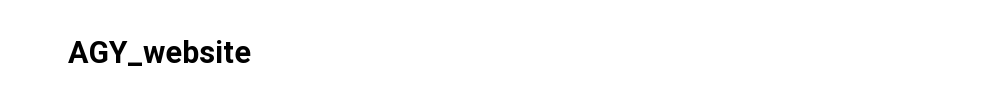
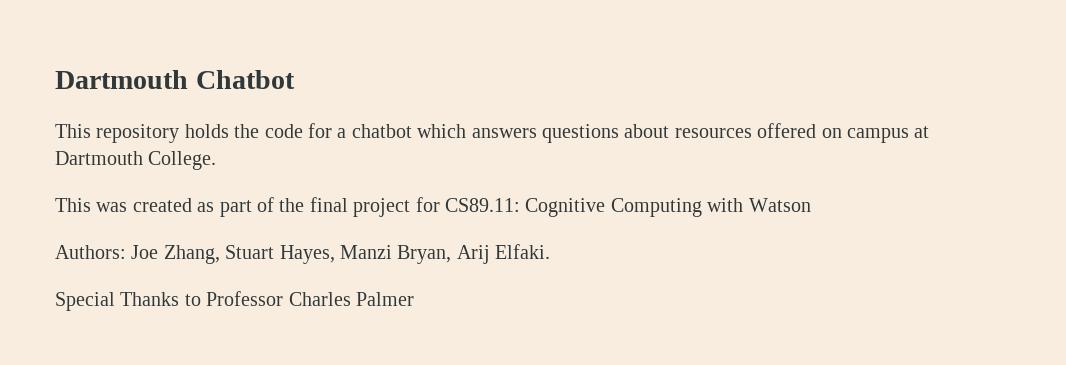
[68,40,251,66] AGY_website -> [55,70,295,89] [55,123,930,143] [55,151,217,170] [55,197,811,217] [55,244,551,264] [55,291,414,311] Dartmouth Chatbot // This repository holds the code for a chatbot which answers questions about resources offered on campus at Dartmouth College. // This was created as part of the final project for CS89.11: Cognitive Computing with Watson // Authors: Joe Zhang, Stuart Hayes, Manzi Bryan, Arij Elfaki. // Special Thanks to Professor Charles Palmer

